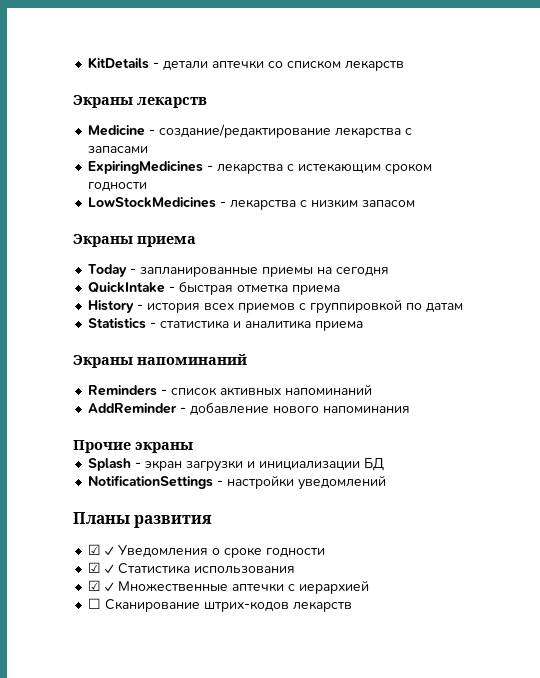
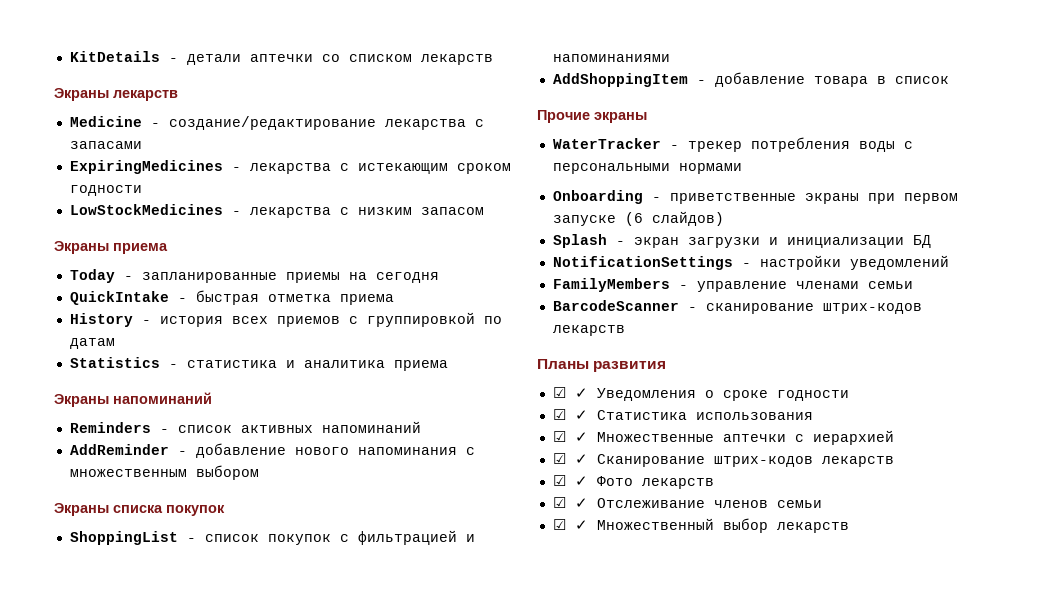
[73,440,193,453] // Прочие экраны -> [465,447,475,455] [69,465,259,480] [54,503,225,516] [69,530,475,545] [552,54,670,62] [552,72,949,87] [537,110,647,123] [552,137,913,152] [552,163,742,174] [552,190,958,204] [552,211,724,226] с множественным выбором // Экраны списка покупок // ShoppingList - список покупок с фильтрацией и напоминаниями // AddShoppingItem - добавление товара в список // Прочие экраны // WaterTracker - трекер потребления воды с персональными нормами // Onboarding - приветственные экраны при первом запуске (6 слайдов)
(387, 482) none -> [552,278,913,292] [552,300,922,314] [552,325,625,336] // FamilyMembers - управление членами семьи // BarcodeScanner - сканирование штрих-кодов лекарств
[88,598,102,609] ☐ -> [552,453,588,464] ☑ ✓
(353, 606) none -> [552,475,714,489] [552,497,822,508] [552,518,849,533] // ☑ ✓ Фото лекарств // ☑ ✓ Отслеживание членов семьи // ☑ ✓ Множественный выбор лекарств

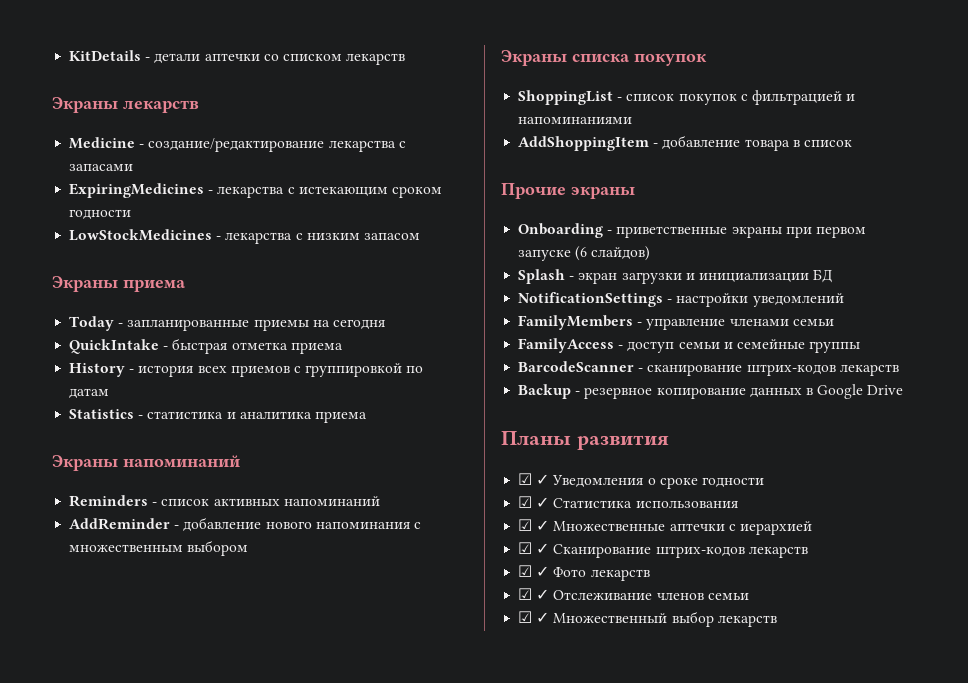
[552,137,913,152] [552,163,742,174] // WaterTracker - трекер потребления воды с персональными нормами -> (635, 193) none
(913, 285) none -> [518,338,861,353] // FamilyAccess - доступ семьи и семейные группы
(625, 330) none -> [518,384,904,399] // Backup - резервное копирование данных в Google Drive

